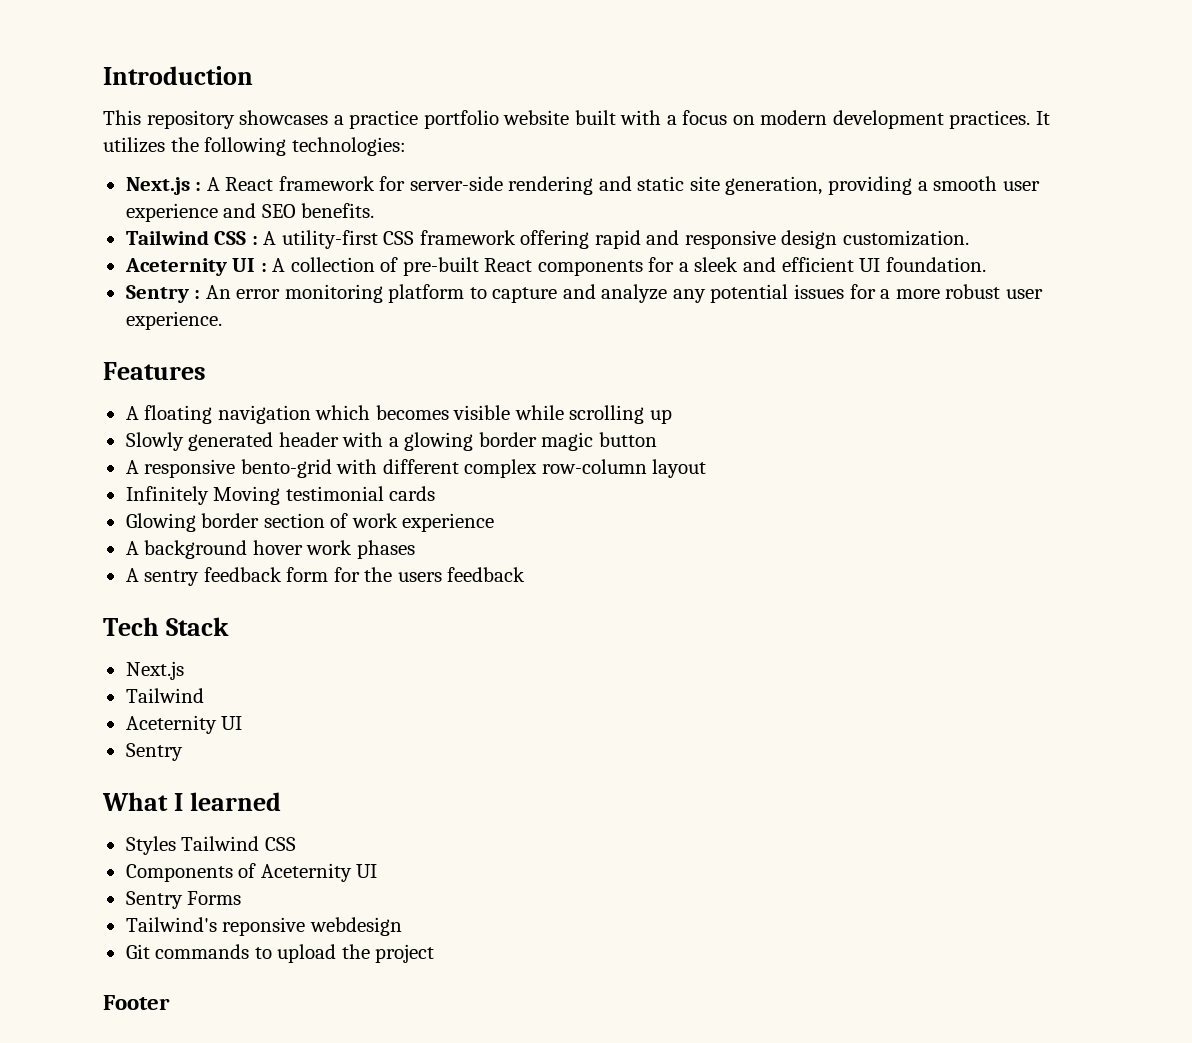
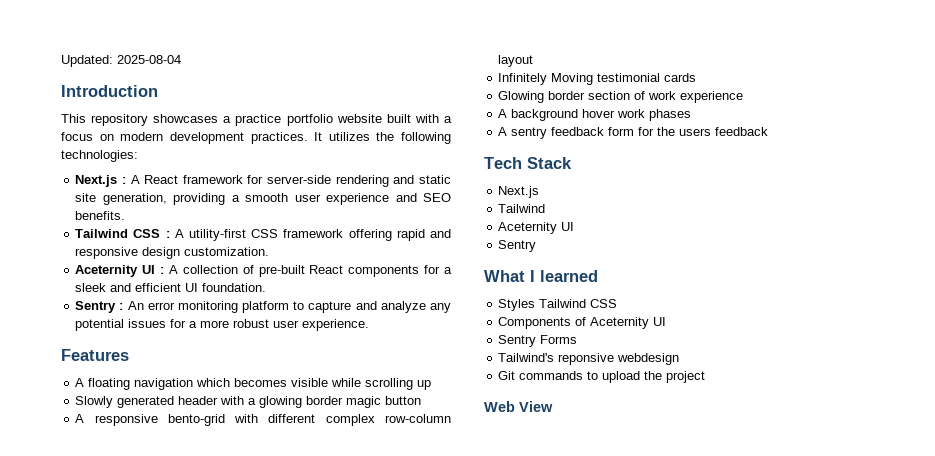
(103, 75) none -> [61,55,181,67] Updated: 2025-08-04 //
[103,995,170,1010] Footer -> [484,401,553,412] Web View

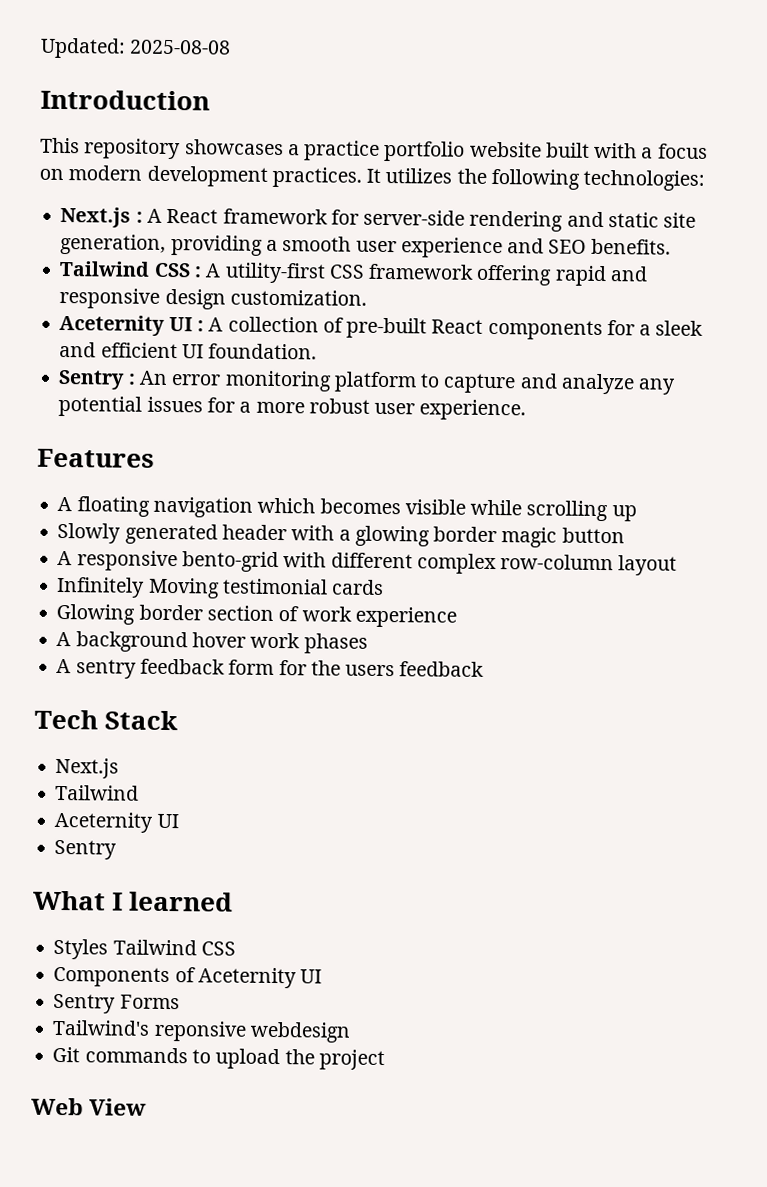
[117,55,181,64] 2025-08-04 -> [129,39,232,55] 2025-08-08

